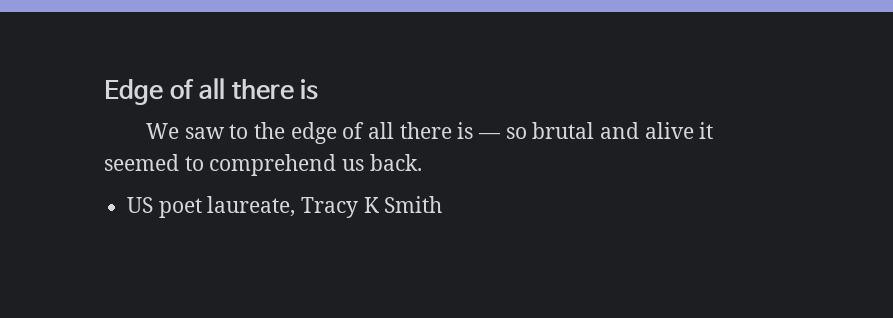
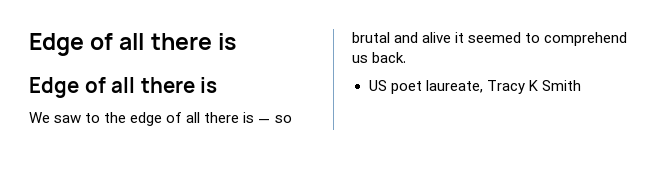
[104,78,319,105] Edge of all there is -> [29,33,236,56] [29,77,218,98] Edge of all there is // Edge of all there is

